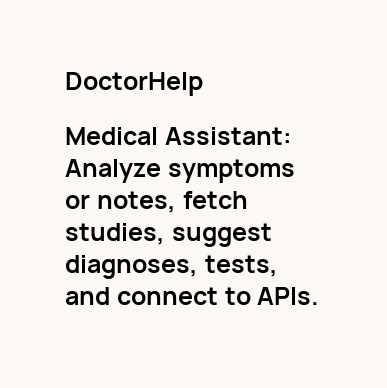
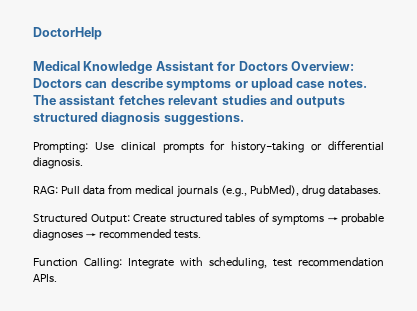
[164,127,292,145] [65,159,295,183] [65,191,248,213] [65,223,272,247] [65,255,278,279] [65,287,251,305] Assistant: Analyze symptoms or notes, fetch studies, suggest diagnoses, tests, and connect to -> [83,61,354,74] [33,78,367,91] [33,95,346,108] [33,112,244,125] [33,140,384,154] [33,157,83,169] [33,184,381,198] [33,212,384,226] [33,229,201,241] [33,257,384,269] Knowledge Assistant for Doctors Overview: Doctors can describe symptoms or upload case notes. The assistant fetches relevant studies and outputs structured diagnosis suggestions. // Prompting: Use clinical prompts for history-taking or differential diagnosis. // RAG: Pull data from medical journals (e.g., PubMed), drug databases. // Structured Output: Create structured tables of symptoms → probable diagnoses → recommended tests. // Function Calling: Integrate with scheduling, test recommendation

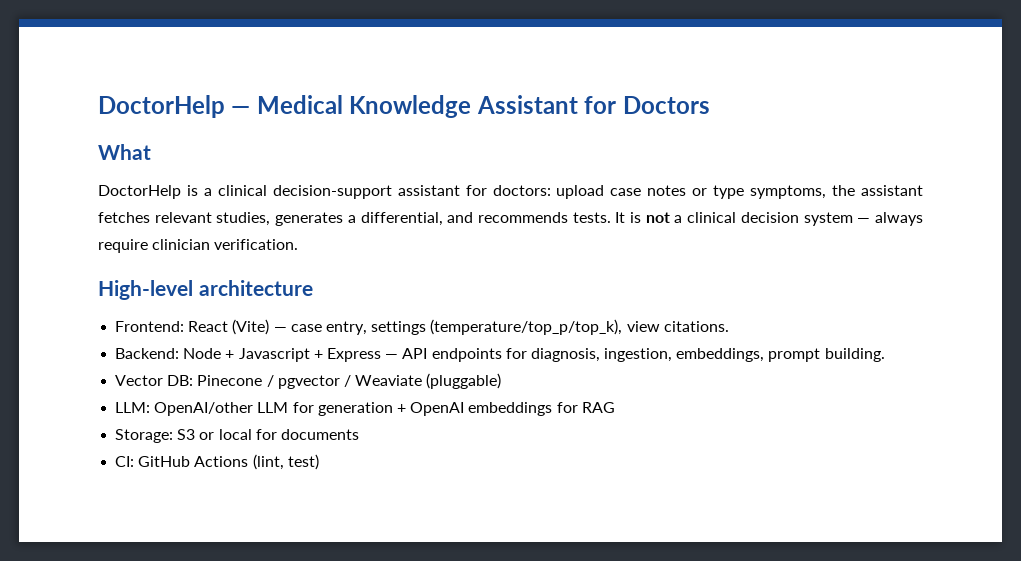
[33,27,102,40] DoctorHelp // -> [98,95,251,118] DoctorHelp —
[290,61,354,71] [33,78,367,91] [33,95,346,108] [33,112,244,125] [33,140,384,154] [33,157,83,169] [33,184,381,198] [33,212,384,226] [33,229,201,241] [33,257,384,269] [33,274,57,282] Overview: Doctors can describe symptoms or upload case notes. The assistant fetches relevant studies and outputs structured diagnosis suggestions. // Prompting: Use clinical prompts for history-taking or differential diagnosis. // RAG: Pull data from medical journals (e.g., PubMed), drug databases. // Structured Output: Create structured tables of symptoms → probable diagnoses → recommended tests. // Function Calling: Integrate with scheduling, test recommendation APIs. -> [98,144,151,160] [98,185,923,199] [98,212,924,226] [98,239,299,253] [98,280,313,300] [115,319,729,335] [115,348,885,362] [115,373,502,389] [115,402,615,416] [115,429,359,443] [115,454,319,470] // What // DoctorHelp is a clinical decision-support assistant for doctors: upload case notes or type symptoms, the assistant fetches relevant studies, generates a differential, and recommends tests. It is not a clinical decision system — always require clinician verification. // High-level architecture // Frontend: React (Vite) — case entry, settings (temperature/top_p/top_k), view citations. // Backend: Node + Javascript + Express — API endpoints for diagnosis, ingestion, embeddings, prompt building. // Vector DB: Pinecone / pgvector / Weaviate (pluggable) // LLM: OpenAI/other LLM for generation + OpenAI embeddings for RAG // Storage: S3 or local for documents // CI: GitHub Actions (lint, test)

